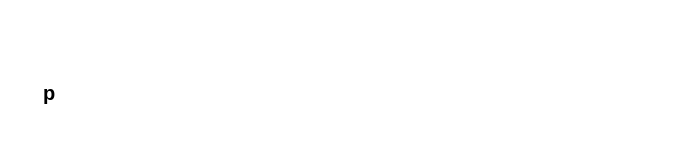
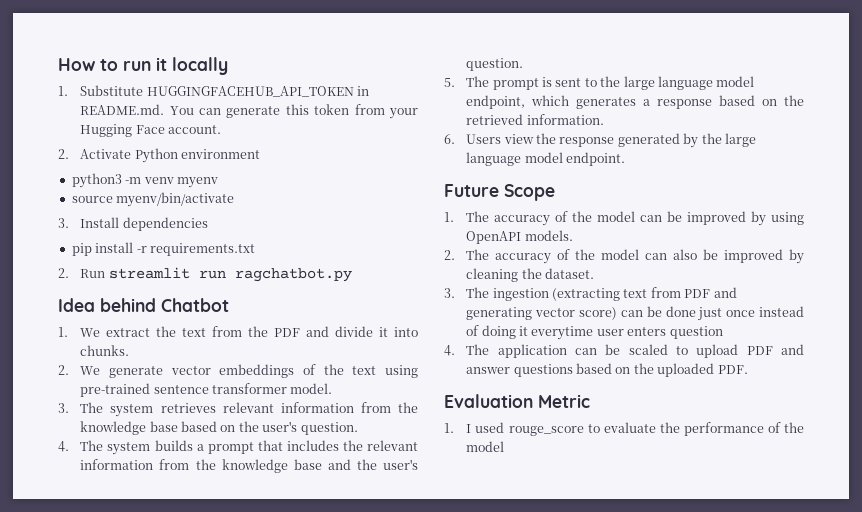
[43,89,55,104] p -> [58,57,228,75] [58,85,370,97] [80,104,418,119] [80,124,222,137] [58,148,261,163] [71,173,218,188] [71,192,235,207] [58,217,208,231] [71,242,255,256] [58,267,352,282] [58,298,229,312] [58,326,418,337] [80,345,130,356] [58,364,419,378] [80,383,333,397] [58,402,418,417] [80,421,358,435] [58,440,418,455] [80,459,418,473] [466,58,524,71] [444,76,755,90] [466,95,804,109] [466,114,604,125] [444,133,756,148] [466,152,626,166] [444,184,555,201] [444,211,804,226] [466,230,573,244] [444,249,804,264] [466,268,595,282] [444,287,737,301] [466,306,804,321] [466,325,723,340] [444,344,804,358] [466,363,748,377] [444,394,590,408] [444,422,804,436] [466,441,505,452] How to run it locally // 1. Substitute HUGGINGFACEHUB_API_TOKEN in README.md. You can generate this token from your Hugging Face account. // 2. Activate Python environment // python3 -m venv myenv // source myenv/bin/activate // 3. Install dependencies // pip install -r requirements.txt // 2. Run streamlit run ragchatbot.py // Idea behind Chatbot // 1. We extract the text from the PDF and divide it into chunks. // 2. We generate vector embeddings of the text using pre-trained sentence transformer model. // 3. The system retrieves relevant information from the knowledge base based on the user's question. // 4. The system builds a prompt that includes the relevant information from the knowledge base and the user's question. // 5. The prompt is sent to the large language model endpoint, which generates a response based on the retrieved information. // 6. Users view the response generated by the large language model endpoint. // Future Scope // 1. The accuracy of the model can be improved by using OpenAPI models. // 2. The accuracy of the model can also be improved by cleaning the dataset. // 3. The ingestion (extracting text from PDF and generating vector score) can be done just once instead of doing it everytime user enters question // 4. The application can be scaled to upload PDF and answer questions based on the uploaded PDF. // Evaluation Metric // 1. I used rouge_score to evaluate the performance of the model

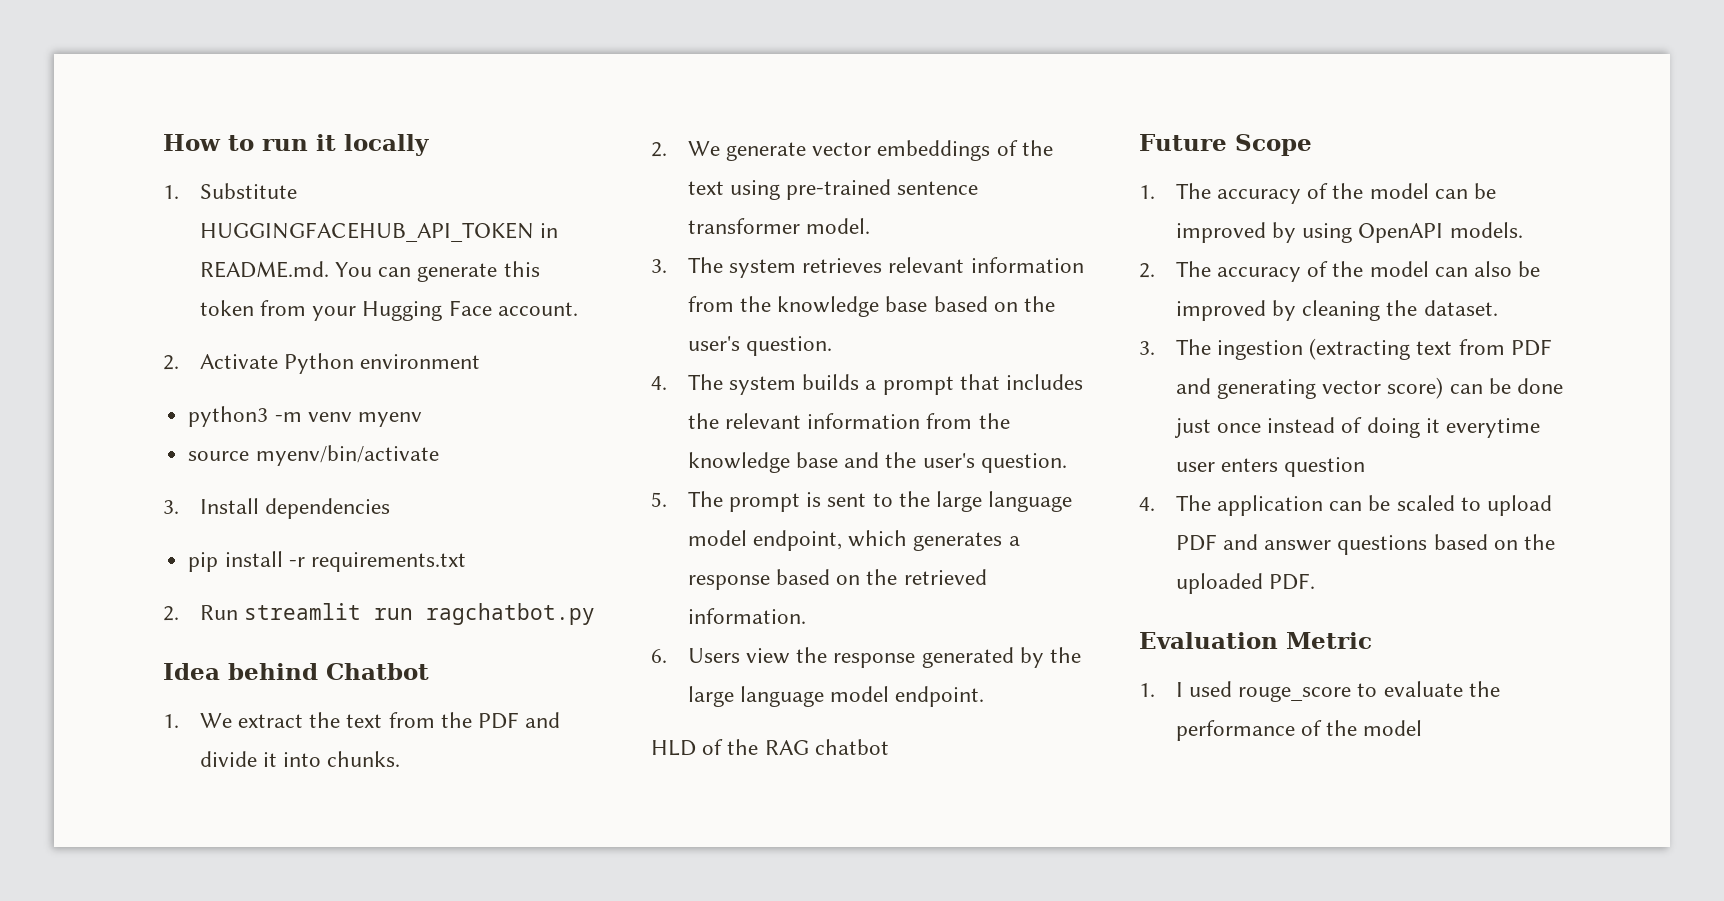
(626, 159) none -> [651,739,889,756] // HLD of the RAG chatbot

